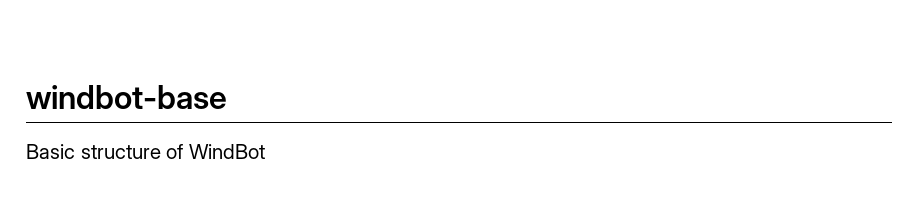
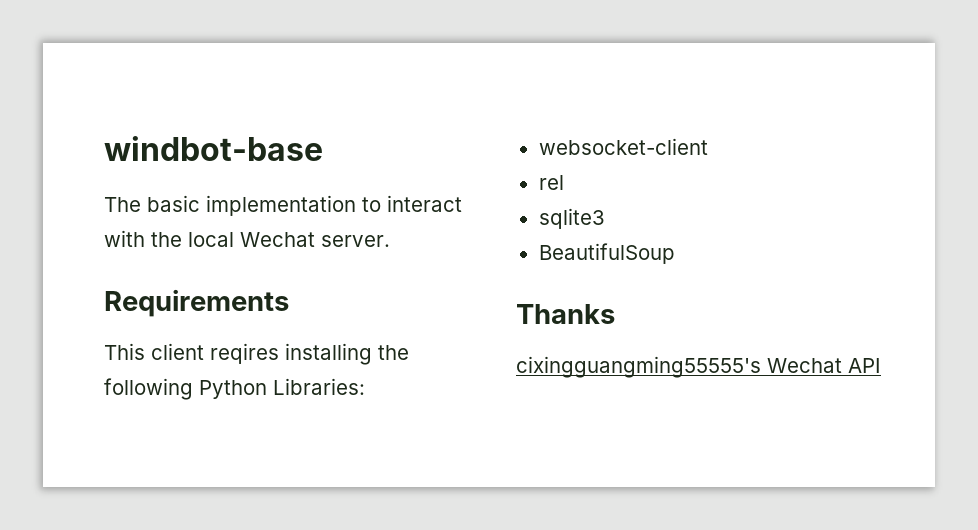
[26,144,265,159] Basic structure of WindBot -> [104,195,462,216] [104,230,390,247] [104,289,289,317] [104,343,409,365] [104,378,365,400] [538,138,708,155] [538,175,564,190] [538,208,605,229] [538,243,675,264] [516,304,615,324] [516,356,881,378] The basic implementation to interact with the local Wechat server. // Requirements // This client reqires installing the following Python Libraries: // websocket-client // rel // sqlite3 // BeautifulSoup // Thanks // cixingguangming55555's Wechat API

